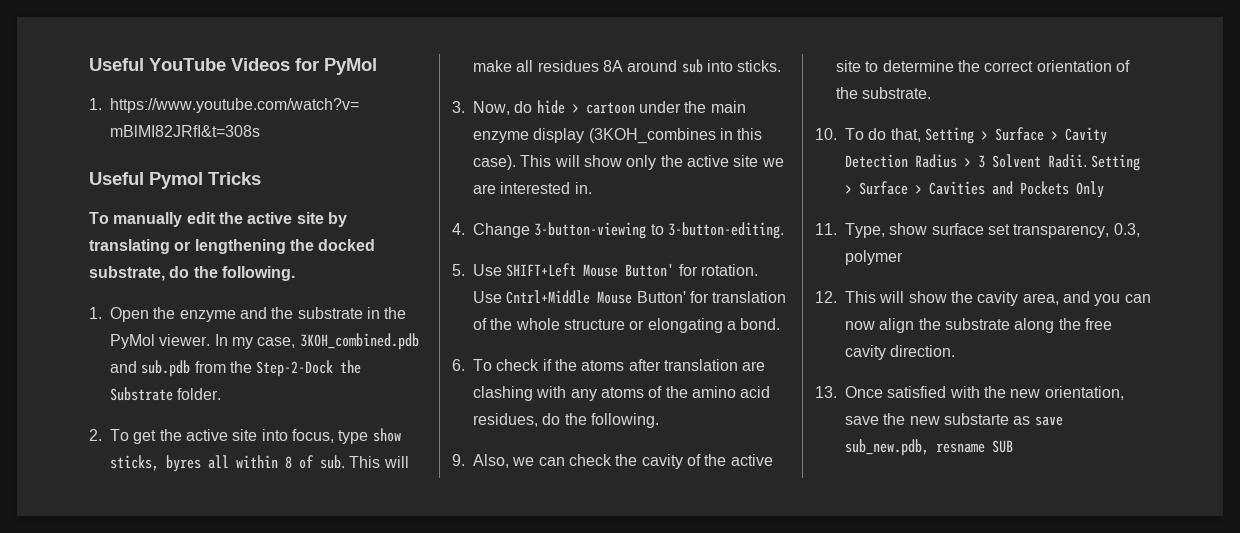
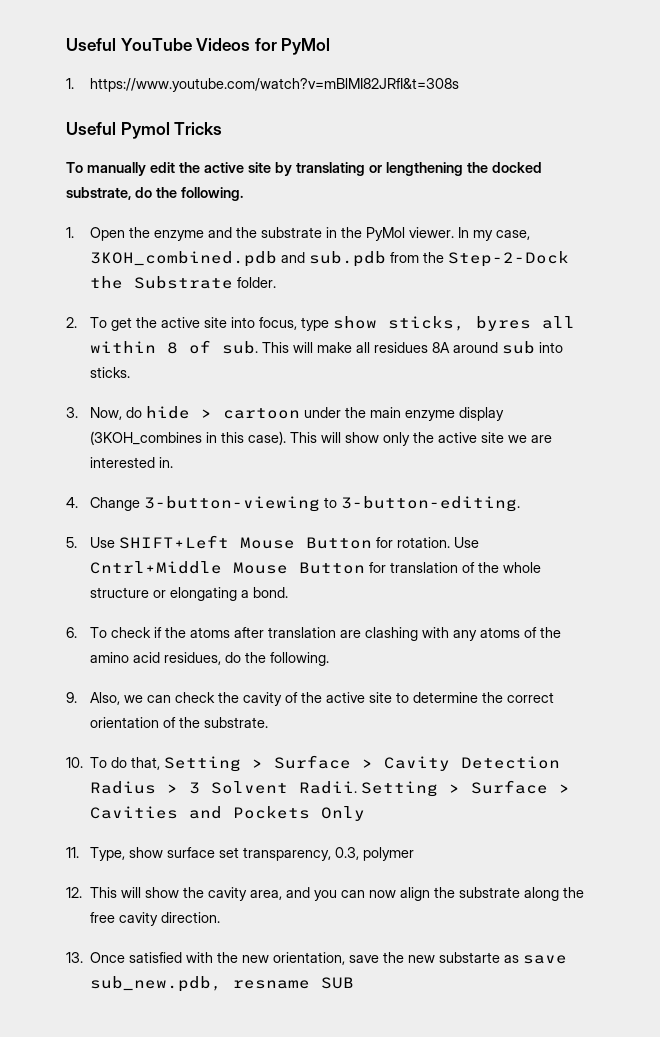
[625,263,675,277] Button' -> [305,537,372,549] Button
[636,291,686,303] Button' -> [298,562,365,574] Button

